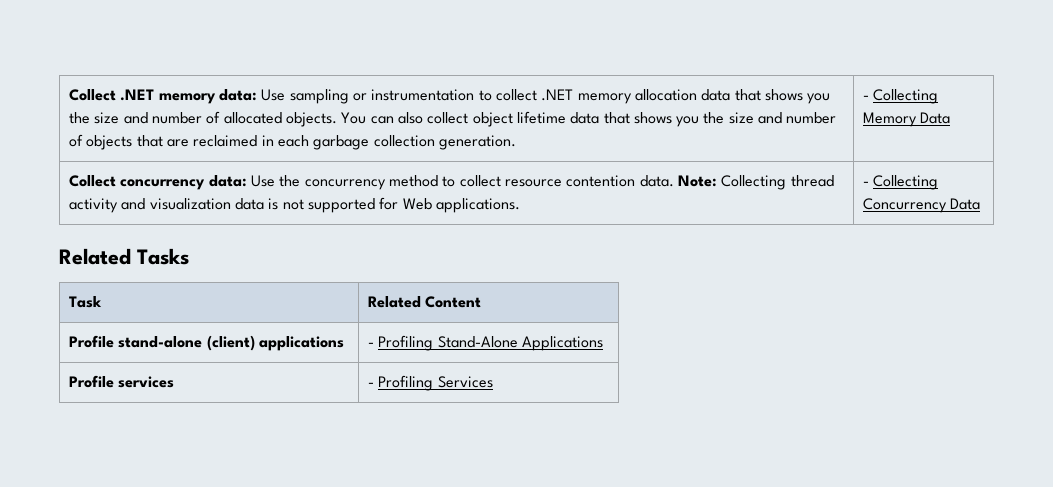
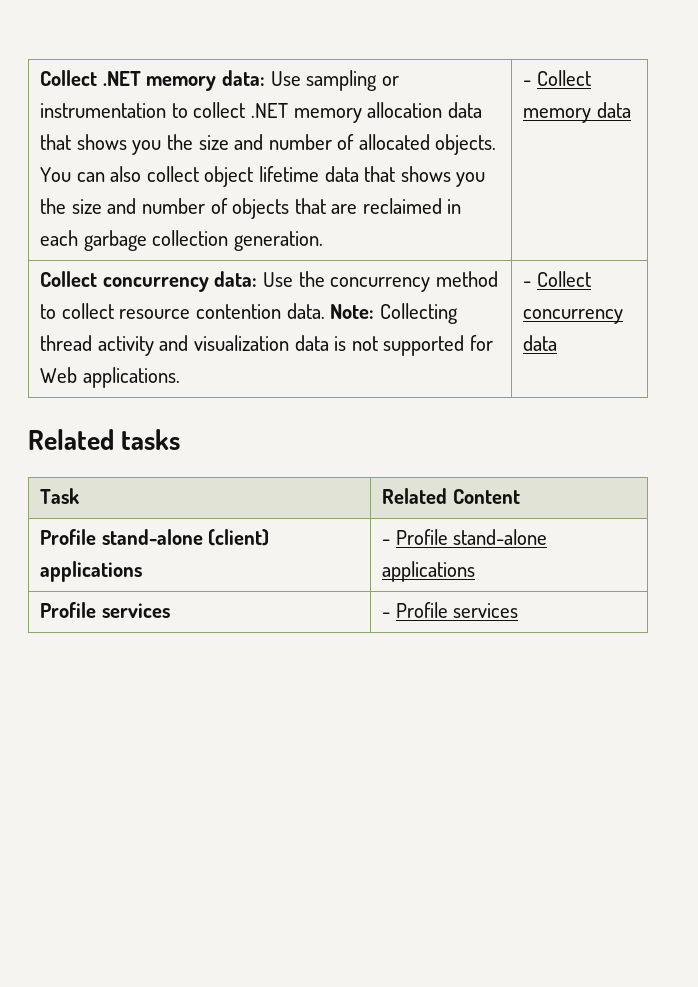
[873,89,939,104] [863,112,951,127] Collecting Memory Data -> [536,70,591,86] [523,102,631,123] Collect memory data
[873,175,939,190] [863,198,981,213] [59,248,189,265] Collecting Concurrency Data // Related Tasks -> [536,271,591,287] [523,309,624,324] [523,335,558,351] [28,429,181,450] Collect concurrency data // Related tasks
[378,335,603,351] Profiling Stand-Alone Applications -> [395,529,548,545] [382,561,476,582] Profile stand-alone applications
[378,375,493,391] Profiling Services -> [395,602,519,618] Profile services

